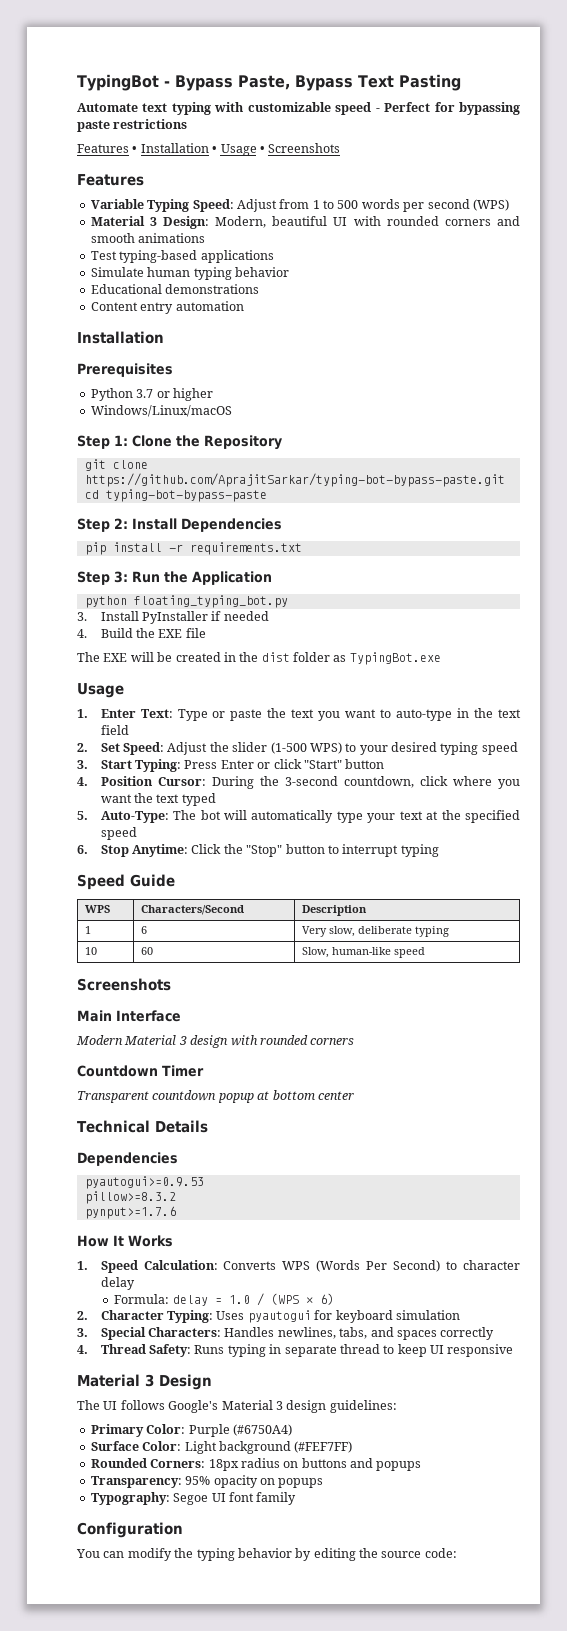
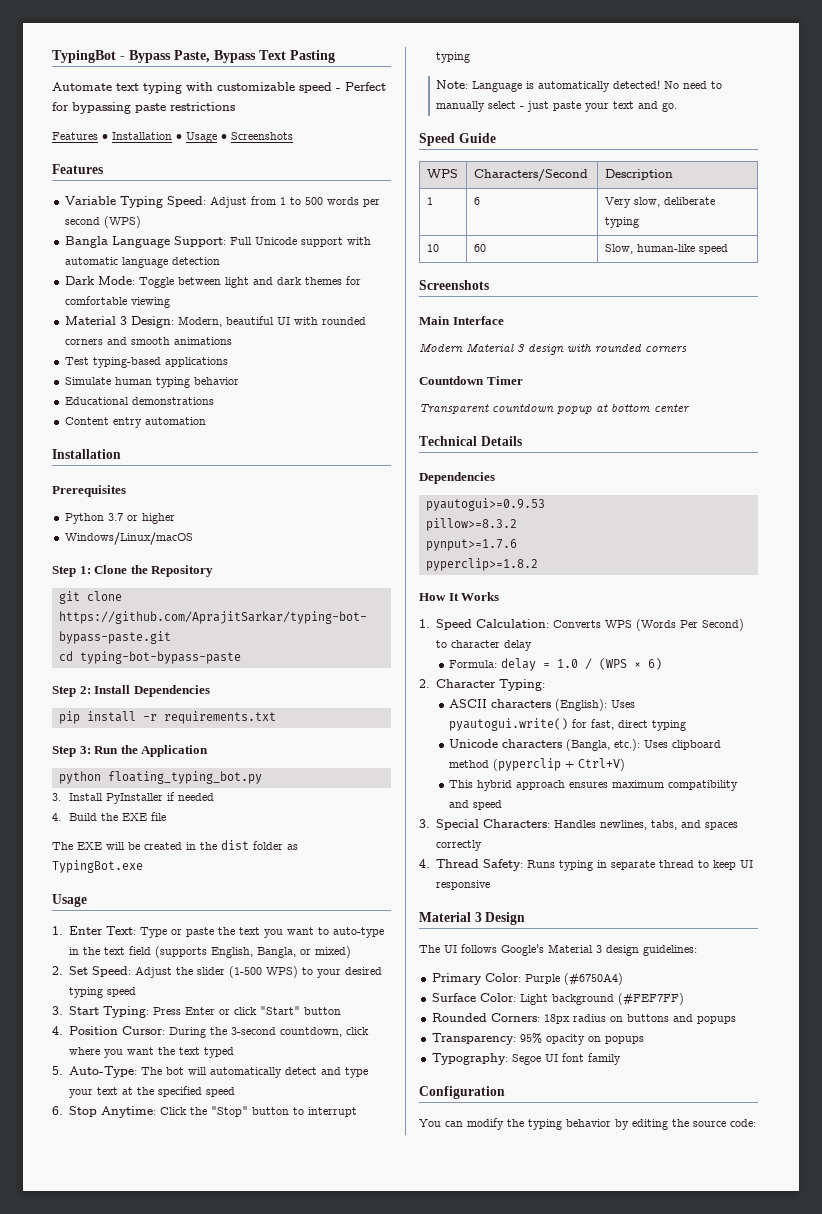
(509, 205) none -> [64,236,371,248] [64,257,220,268] [64,276,361,288] [64,296,170,308] // Bangla Language Support: Full Unicode support with automatic language detection // Dark Mode: Toggle between light and dark themes for comfortable viewing
(129, 730) none -> [155,946,352,958] (supports English, Bangla, or mixed)
(334, 816) none -> [285,1067,342,1075] detect and
(439, 850) none -> [436,80,723,92] [436,101,678,112] // Note: Language is automatically detected! No need to manually select - just paste your text and go.
(176, 1212) none -> [425,558,538,571] // pyperclip>=1.8.2
[216,1310,460,1323] Uses pyautogui for keyboard simulation -> [449,699,636,711] [449,718,687,731] [449,739,722,751] [449,758,626,771] [449,780,739,791] [449,800,503,810] // ASCII characters (English): Uses pyautogui.write() for fast, direct typing // Unicode characters (Bangla, etc.): Uses clipboard method (pyperclip + Ctrl+V) // This hybrid approach ensures maximum compatibility and speed

